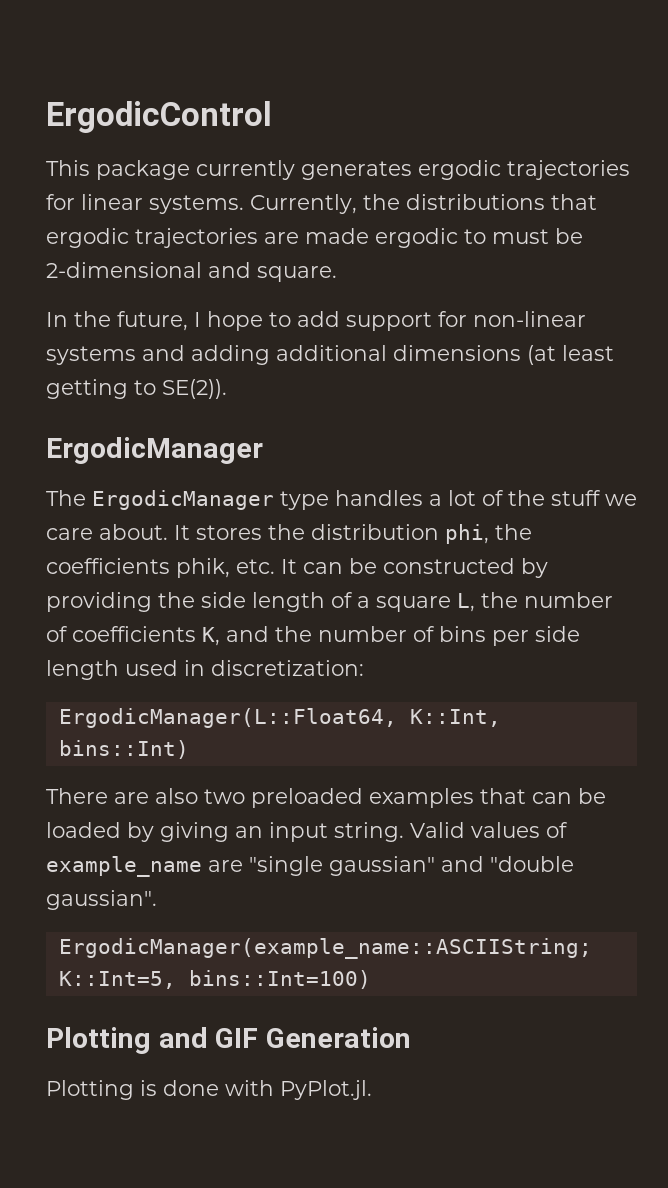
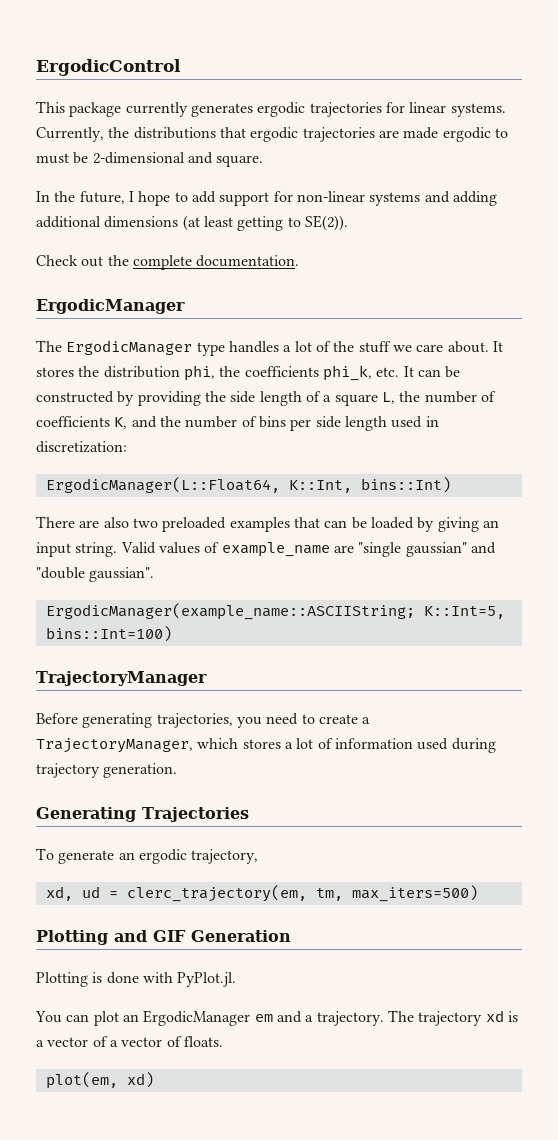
(227, 389) none -> [36,255,300,270] // Check out the complete documentation.
[176,558,230,578] phik, -> [322,365,372,381] phi_k,
(371, 979) none -> [36,671,207,686] [36,713,371,728] [36,738,496,753] [36,763,178,778] [36,807,249,822] [36,848,259,864] [45,885,478,902] // TrajectoryManager // Before generating trajectories, you need to create a TrajectoryManager, which stores a lot of information used during trajectory generation. // Generating Trajectories // To generate an ergodic trajectory, // xd, ud = clerc_trajectory(em, tm, max_iters=500)
(372, 1090) none -> [35,1010,518,1026] [36,1036,223,1047] [45,1072,154,1089] // You can plot an ErgodicManager em and a trajectory. The trajectory xd is a vector of a vector of floats. // plot(em, xd)

